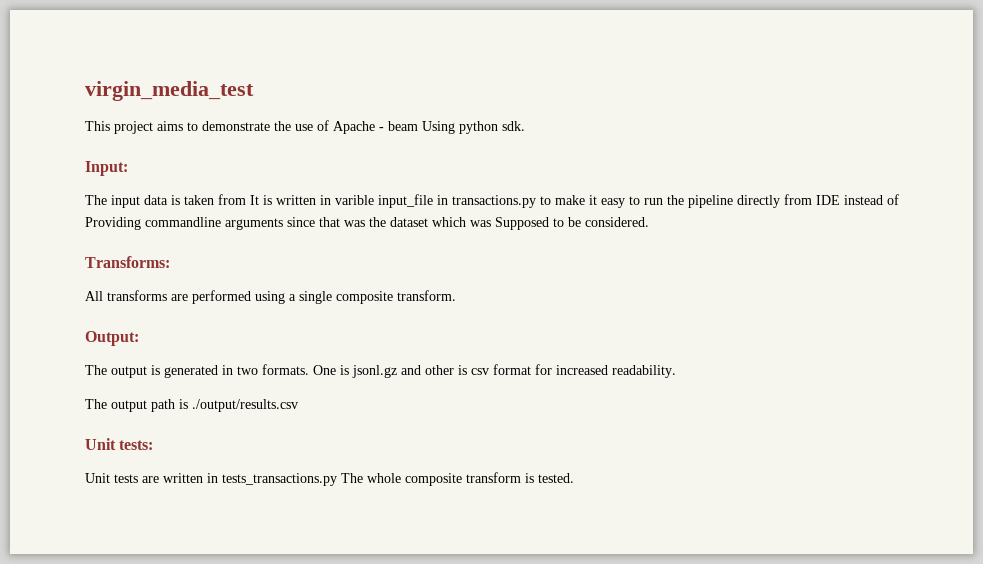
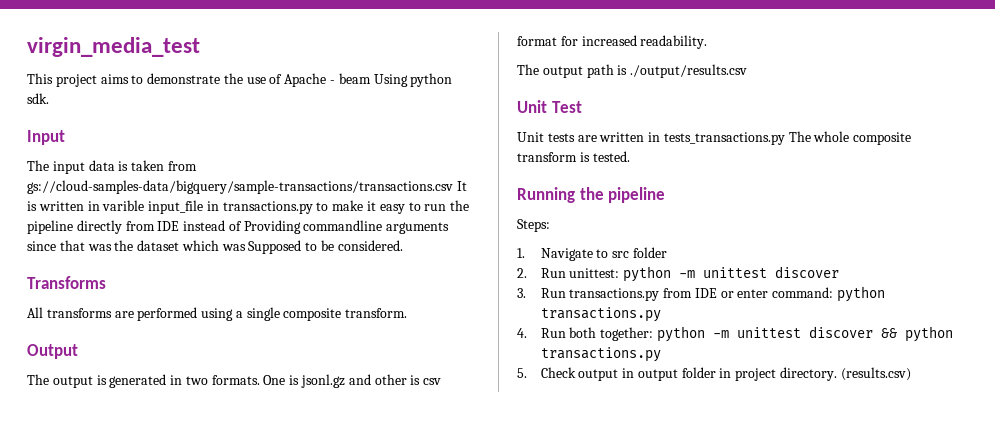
[85,161,128,176] Input: -> [27,130,65,145] Input
(246, 199) none -> [27,180,453,194] gs://cloud-samples-data/bigquery/sample-transactions/transactions.csv
[85,256,170,268] Transforms: -> [27,276,106,289] Transforms
[85,331,139,346] Output: -> [27,344,78,359] Output
[119,440,154,450] tests: -> [551,101,582,113] Test
(574, 478) none -> [517,187,666,203] [517,219,550,232] [517,247,667,261] [517,266,840,282] [517,286,886,302] [540,307,661,322] [517,326,953,342] [540,347,661,362] [517,367,911,381] // Running the pipeline // Steps: // 1. Navigate to src folder // 2. Run unittest: python -m unittest discover // 3. Run transactions.py from IDE or enter command: python transactions.py // 4. Run both together: python -m unittest discover && python transactions.py // 5. Check output in output folder in project directory. (results.csv)

